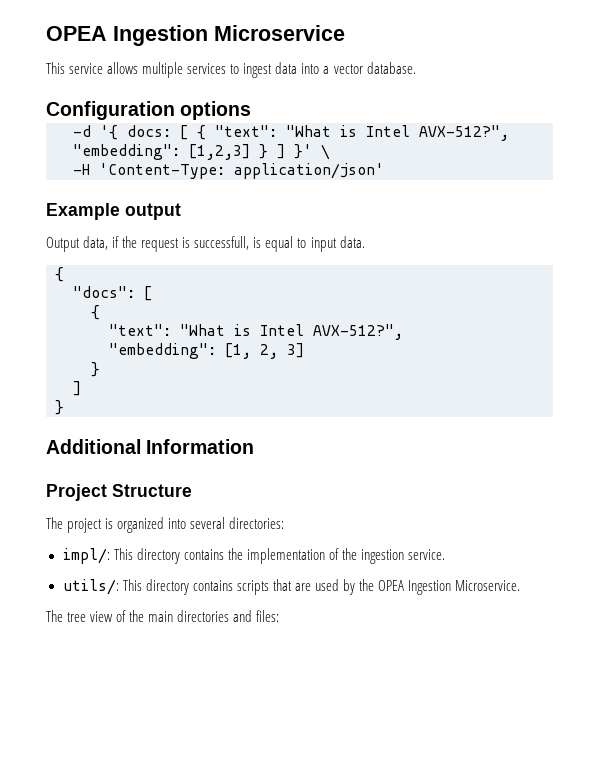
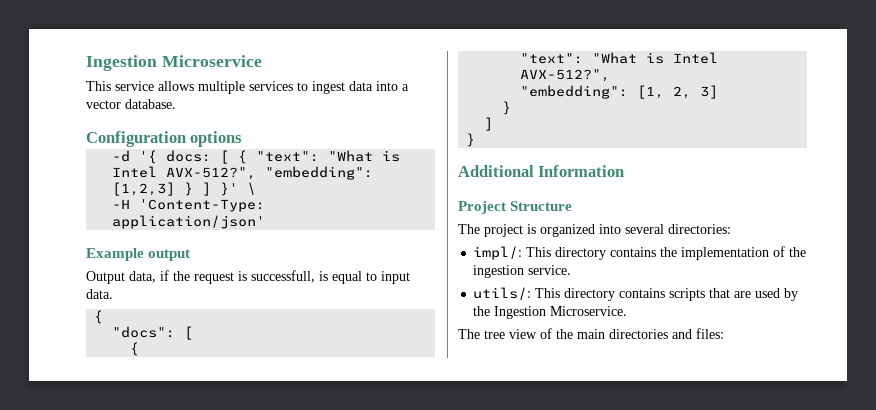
[46,26,107,41] OPEA -> (86, 63) none
[378,580,405,591] OPEA -> (491, 311) none

